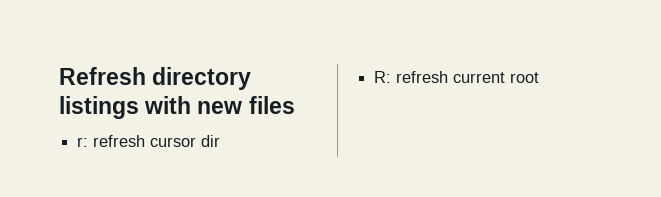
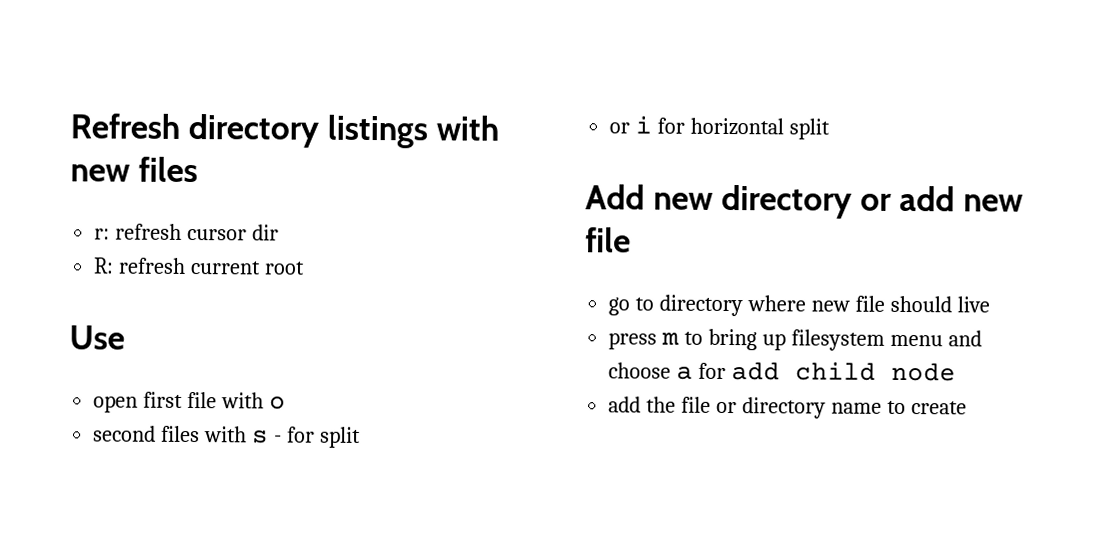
(540, 77) none -> [69,325,125,350] [93,391,286,413] [93,425,361,448] [609,115,830,140] [585,184,1024,219] [585,227,631,253] [608,294,990,317] [608,328,982,351] [608,361,957,382] [608,396,967,419] // Use // open first file with o // second files with s - for split // or i for horizontal split // Add new directory or add new file // go to directory where new file should live // press m to bring up filesystem menu and choose a for add child node // add the file or directory name to create

